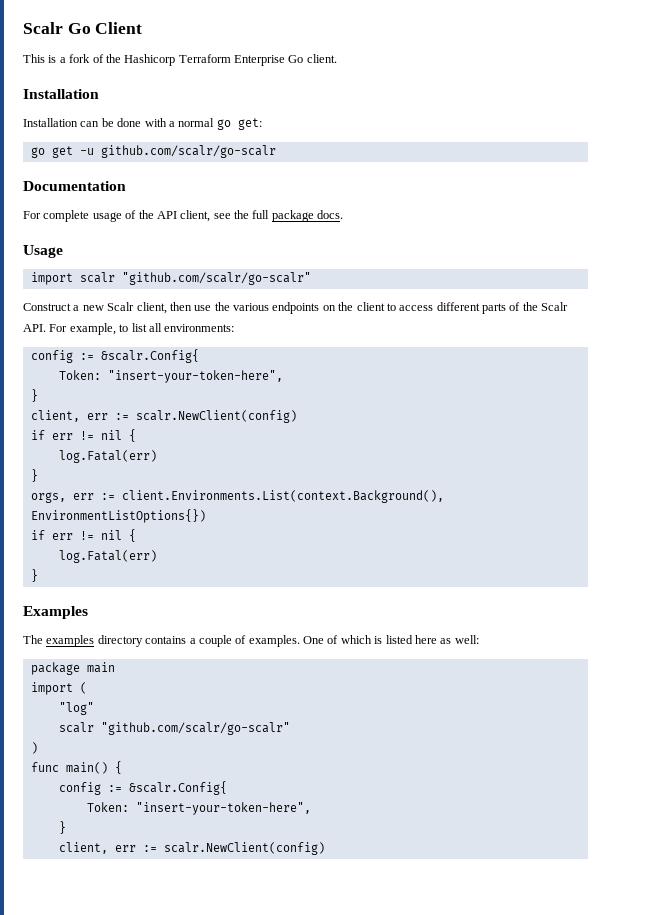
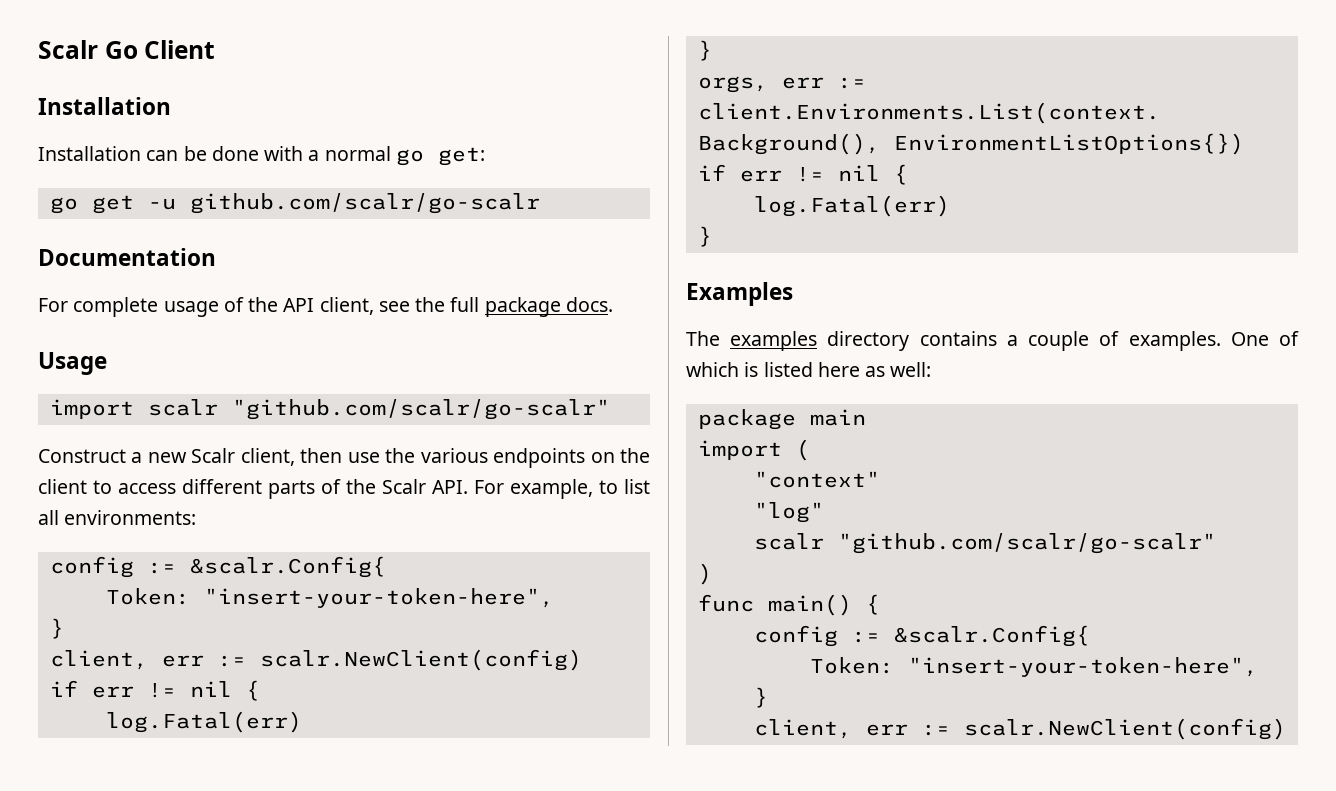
[23,54,337,66] // This is a fork of the Hashicorp Terraform Enterprise Go client. -> (216, 49) none
(87, 688) none -> [753,471,880,488] // "context"

